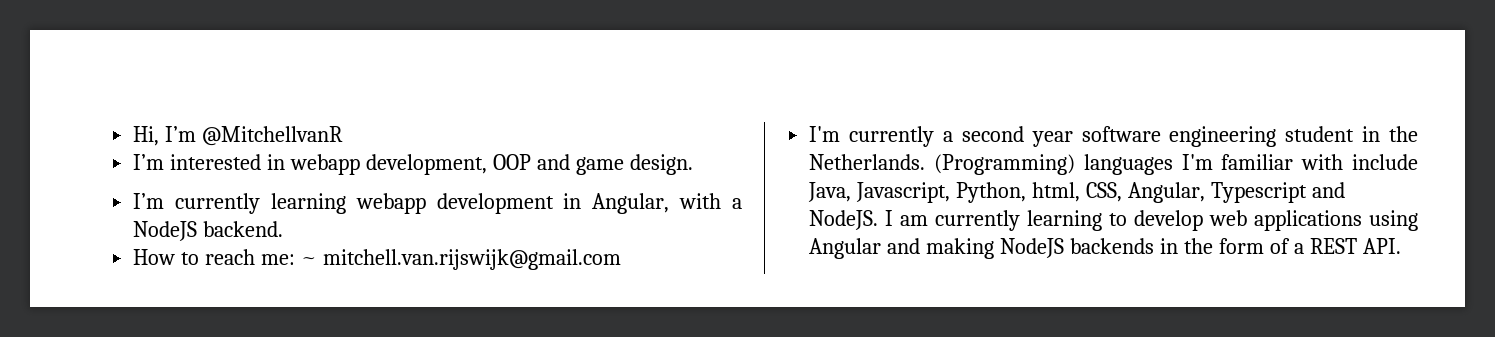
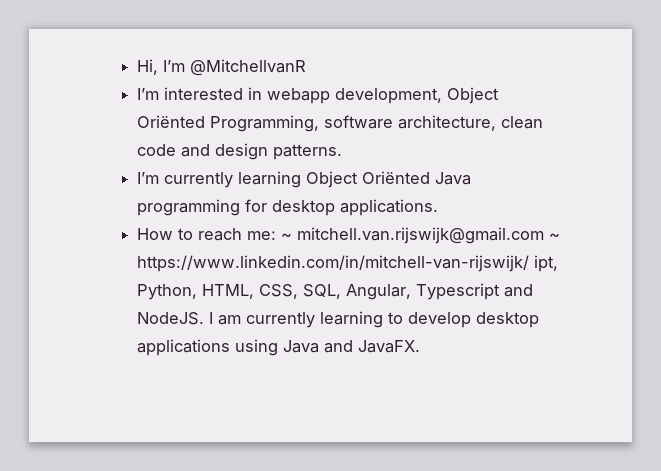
[492,154,693,175] [133,193,743,214] [133,221,284,241] OOP and game design. // I’m currently learning webapp development in Angular, with a NodeJS backend. -> [447,87,500,104] [137,115,544,132] [137,143,343,160] [137,171,472,188] [137,199,439,216] Object Oriënted Programming, software architecture, clean code and design patterns. // I’m currently learning Object Oriënted Java programming for desktop applications.
[809,126,1418,147] [809,154,1418,175] [808,182,1122,203] // I'm currently a second year software engineering student in the Netherlands. (Programming) languages I'm familiar with include Java, Javascript, Python, html, CSS, -> [549,233,561,240] [137,255,559,272] [137,284,342,300] ~ https://www.linkedin.com/in/mitchell-van-rijswijk/ ipt, Python, HTML, CSS, SQL,
[1209,210,1248,226] web -> [476,312,540,328] desktop
[809,238,1401,259] Angular and making NodeJS backends in the form of a REST API. -> [283,340,421,353] Java and JavaFX.

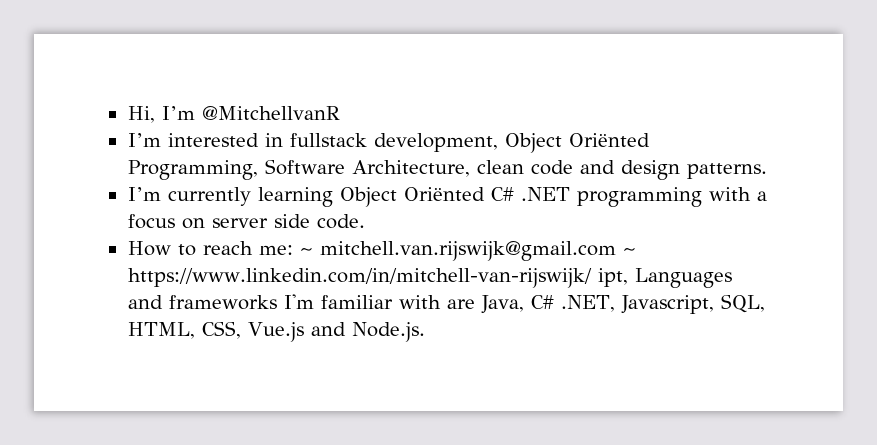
[267,88,331,104] webapp -> [289,133,367,147] fullstack
[324,115,497,131] software architecture, -> [264,159,470,177] Software Architecture,
[435,172,472,185] [137,199,439,216] Java programming for desktop applications. -> [490,187,767,207] [127,214,365,229] C# .NET programming with a focus on server side code.
[137,283,534,300] [137,311,540,328] [137,339,421,356] Python, HTML, CSS, SQL, Angular, Typescript and NodeJS. I am currently learning to develop desktop applications using Java and JavaFX. -> [634,268,732,288] [127,294,765,314] [127,321,425,342] Languages and frameworks I'm familiar with are Java, C# .NET, Javascript, SQL, HTML, CSS, Vue.js and Node.js.

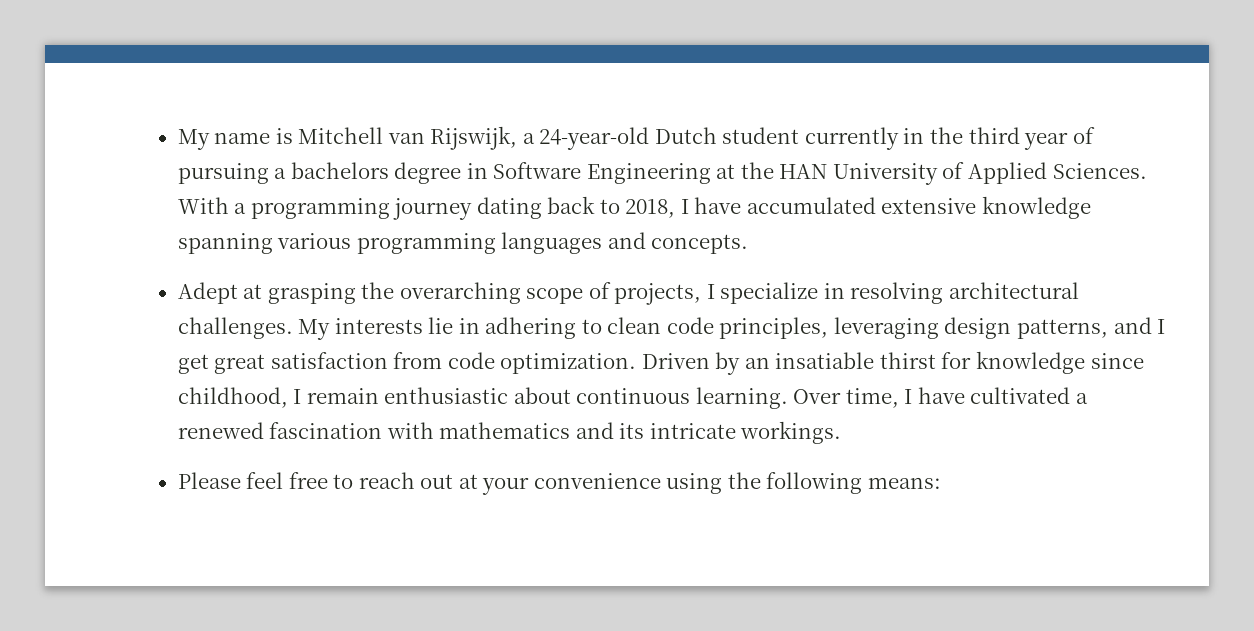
[127,106,340,123] [127,133,650,153] [127,159,767,180] [127,187,767,207] [127,214,365,229] [127,241,636,261] [127,268,732,288] [127,294,765,314] [127,321,425,342] Hi, I’m @MitchellvanR // I’m interested in fullstack development, Object Oriënted Programming, Software Architecture, clean code and design patterns. // I’m currently learning Object Oriënted C# .NET programming with a focus on server side code. // How to reach me: ~ mitchell.van.rijswijk@gmail.com ~ https://www.linkedin.com/in/mitchell-van-rijswijk/ ipt, Languages and frameworks I'm familiar with are Java, C# .NET, Javascript, SQL, HTML, CSS, Vue.js and Node.js. -> [177,126,1095,150] [177,162,1147,185] [177,196,1091,220] [177,232,749,254] [177,282,1079,305] [177,317,1166,340] [177,351,1144,375] [177,387,1088,409] [177,421,842,444] [177,472,941,495] My name is Mitchell van Rijswijk, a 24-year-old Dutch student currently in the third year of pursuing a bachelors degree in Software Engineering at the HAN University of Applied Sciences. With a programming journey dating back to 2018, I have accumulated extensive knowledge spanning various programming languages and concepts. // Adept at grasping the overarching scope of projects, I specialize in resolving architectural challenges. My interests lie in adhering to clean code principles, leveraging design patterns, and I get great satisfaction from code optimization. Driven by an insatiable thirst for knowledge since childhood, I remain enthusiastic about continuous learning. Over time, I have cultivated a renewed fascination with mathematics and its intricate workings. // Please feel free to reach out at your convenience using the following means:

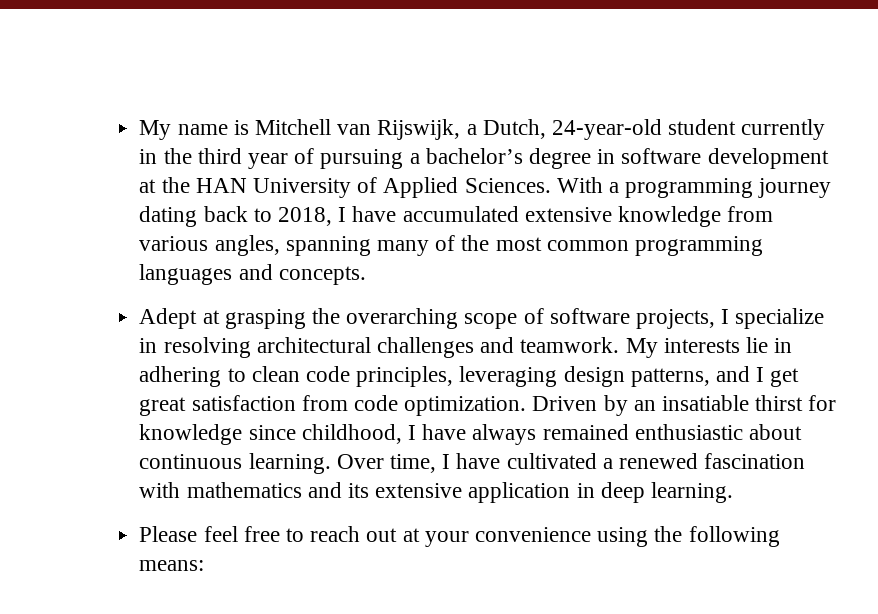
[539,127,717,150] 24-year-old Dutch -> [482,119,662,140] Dutch, 24-year-old
[290,162,389,179] bachelors -> [425,148,523,164] bachelor’s
[493,162,711,184] Software Engineering -> [621,148,829,169] software development
[177,233,352,254] spanning various -> [727,206,774,222] [139,235,629,256] from various angles, spanning many of the most common
(611, 290) none -> [549,308,630,324] software
[177,317,293,339] challenges. -> [376,337,620,358] challenges and teamwork.
[306,388,379,404] remain -> [422,424,629,445] have always remained
[649,421,842,444] intricate workings. -> [375,482,733,503] extensive application in deep learning.

